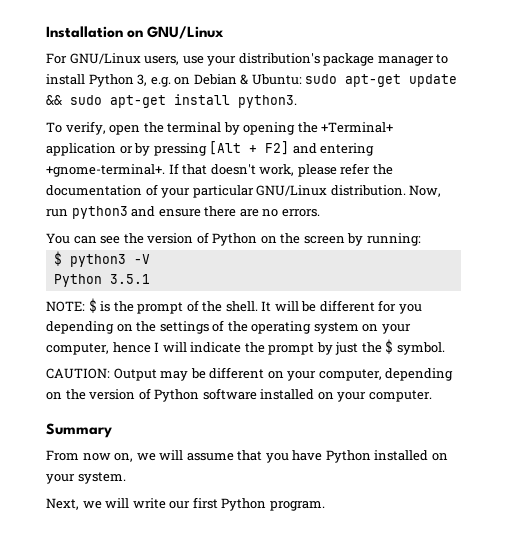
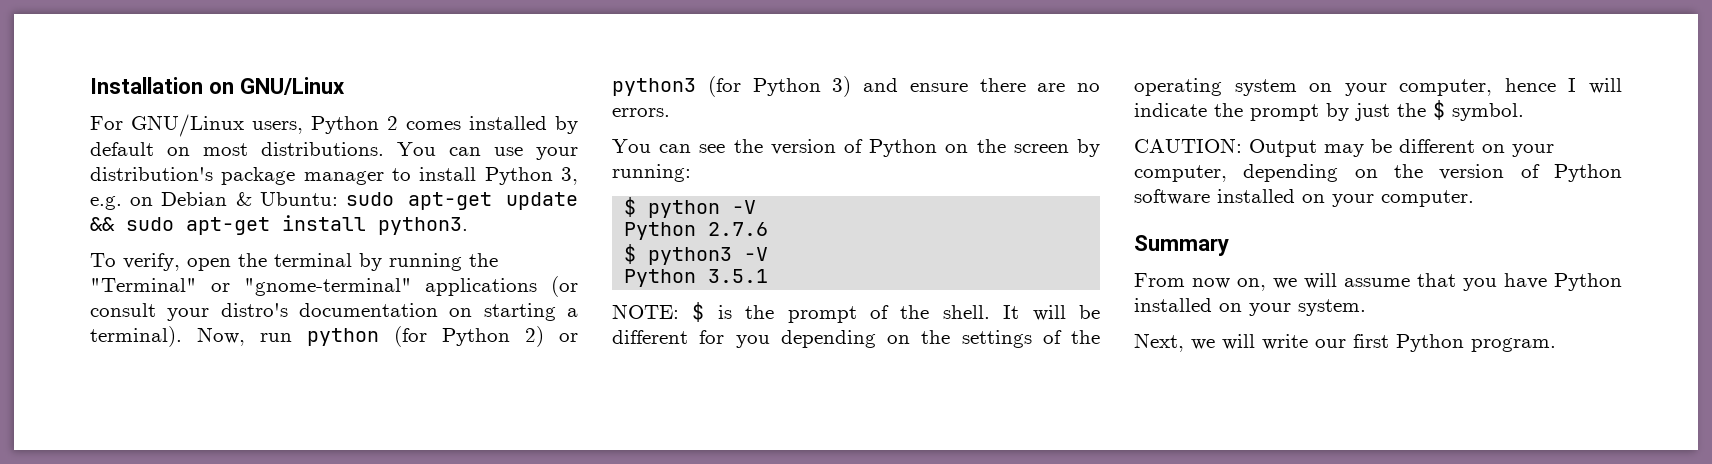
(180, 60) none -> [311,116,578,134] [90,142,481,156] Python 2 comes installed by default on most distributions. You can
[243,122,394,135] [46,141,375,156] [46,163,393,177] [46,184,442,198] [46,206,128,219] opening the +Terminal+ application or by pressing [Alt + F2] and entering +gnome-terminal+. If that doesn't work, please refer the documentation of your particular GNU/Linux distribution. Now, run python3 -> [389,253,498,271] [90,276,578,297] [90,303,578,321] [90,326,578,347] [612,76,852,97] running the "Terminal" or "gnome-terminal" applications (or consult your distro's documentation on starting a terminal). Now, run python (for Python 2) or python3 (for Python 3)
(421, 239) none -> [624,197,757,218] [624,222,769,240] // $ python -V // Python 2.7.6

